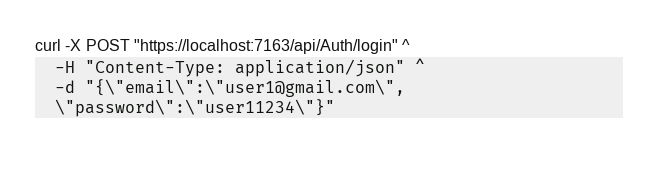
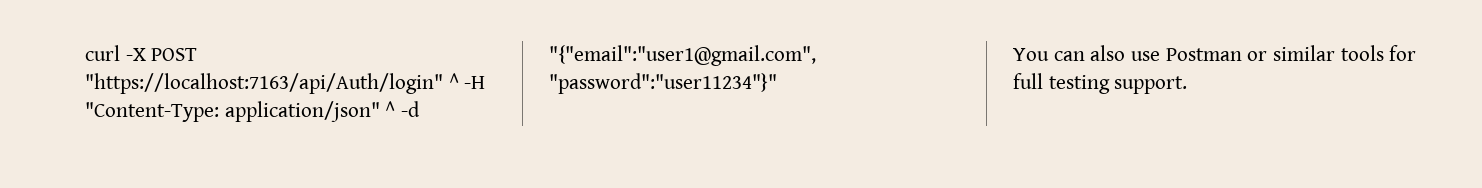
(411, 45) // -> (459, 81) none
[54,79,405,97] [54,99,335,117] // -d "{\"email\":\"user1@gmail.com\", \"password\":\"user11234\"}" -> [401,101,421,117] [549,45,816,66] [549,73,777,94] [1013,45,1417,61] [1013,73,1188,94] -d "{"email":"user1@gmail.com", "password":"user11234"}" // You can also use Postman or similar tools for full testing support.

